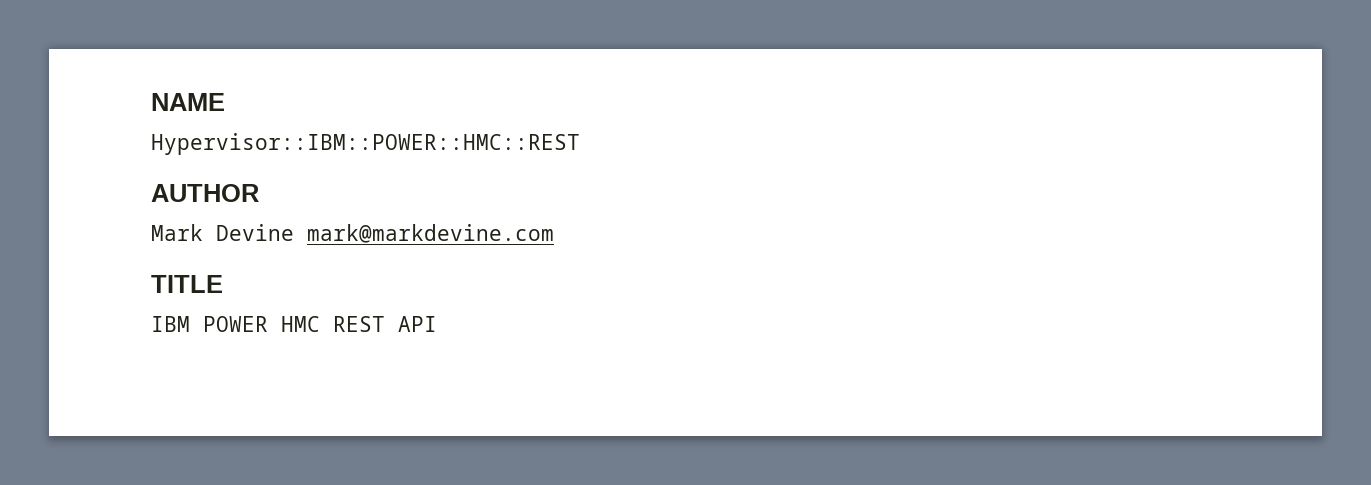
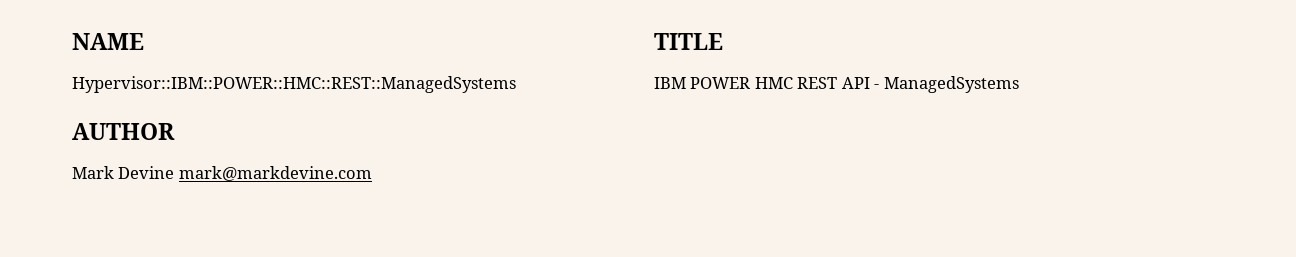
[151,133,580,155] Hypervisor::IBM::POWER::HMC::REST -> [72,76,516,93] Hypervisor::IBM::POWER::HMC::REST::ManagedSystems
(437, 324) none -> [874,76,1019,93] - ManagedSystems

